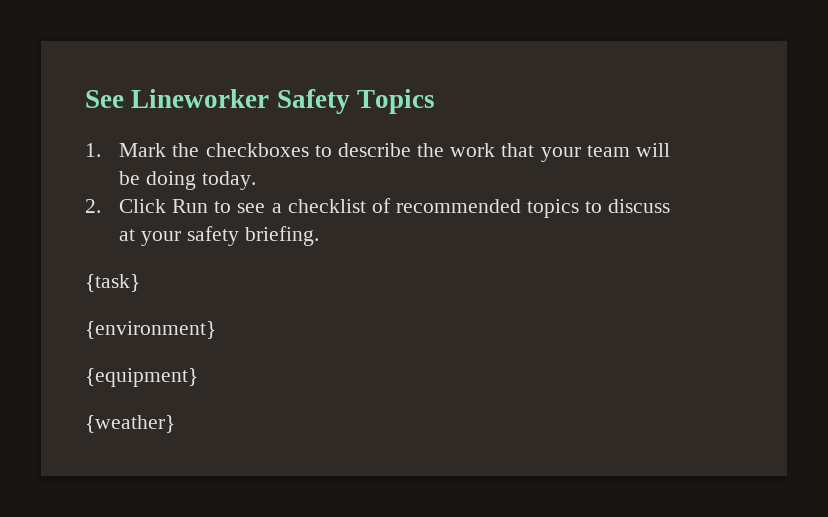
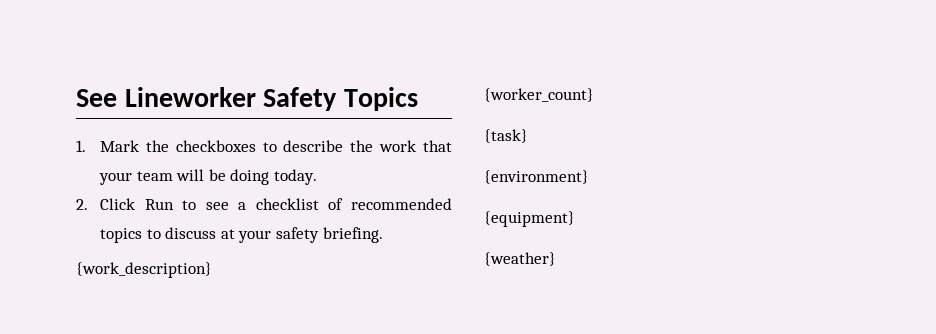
(319, 236) none -> [76,262,212,278] [484,88,594,102] // {work_description} // {worker_count}

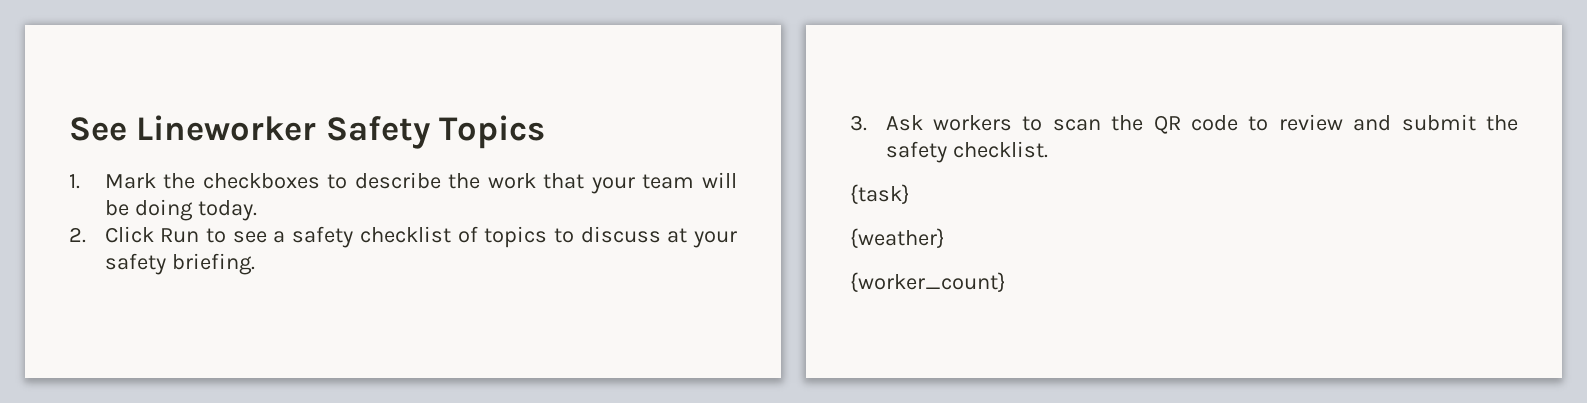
(247, 206) none -> [292,226,354,248] safety
[351,198,453,210] recommended -> (478, 234) none
[76,262,212,278] [484,88,594,102] [484,129,528,143] [484,170,589,184] [484,211,575,227] [484,252,556,266] {work_description} // {worker_count} // {task} // {environment} // {equipment} // {weather} -> [850,114,1518,134] [885,141,1048,163] [850,184,910,205] [850,228,945,249] [850,272,1006,293] 3. Ask workers to scan the QR code to review and submit the safety checklist. // {task} // {weather} // {worker_count}

